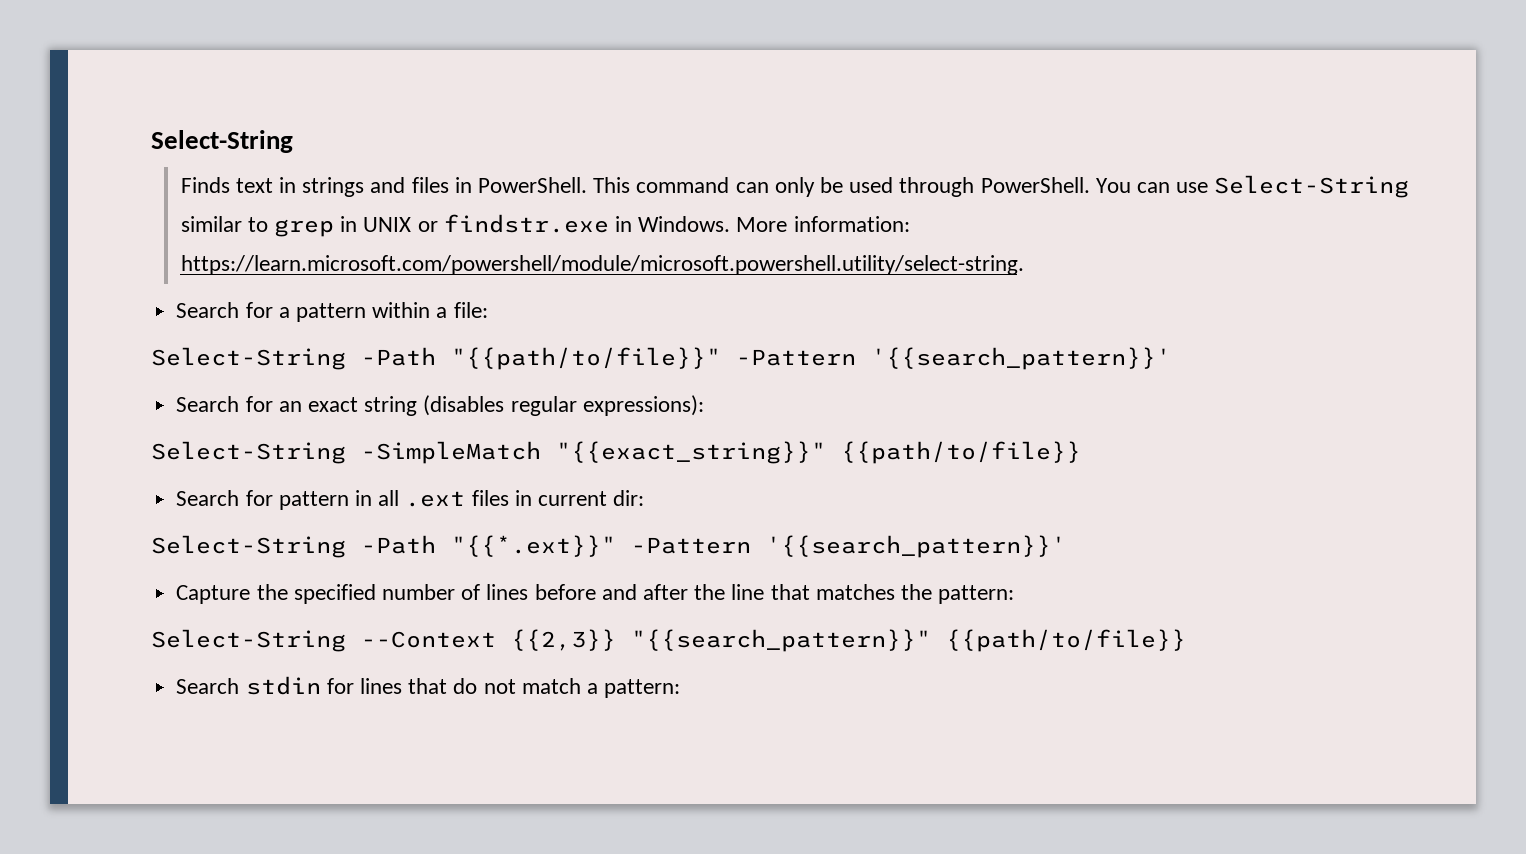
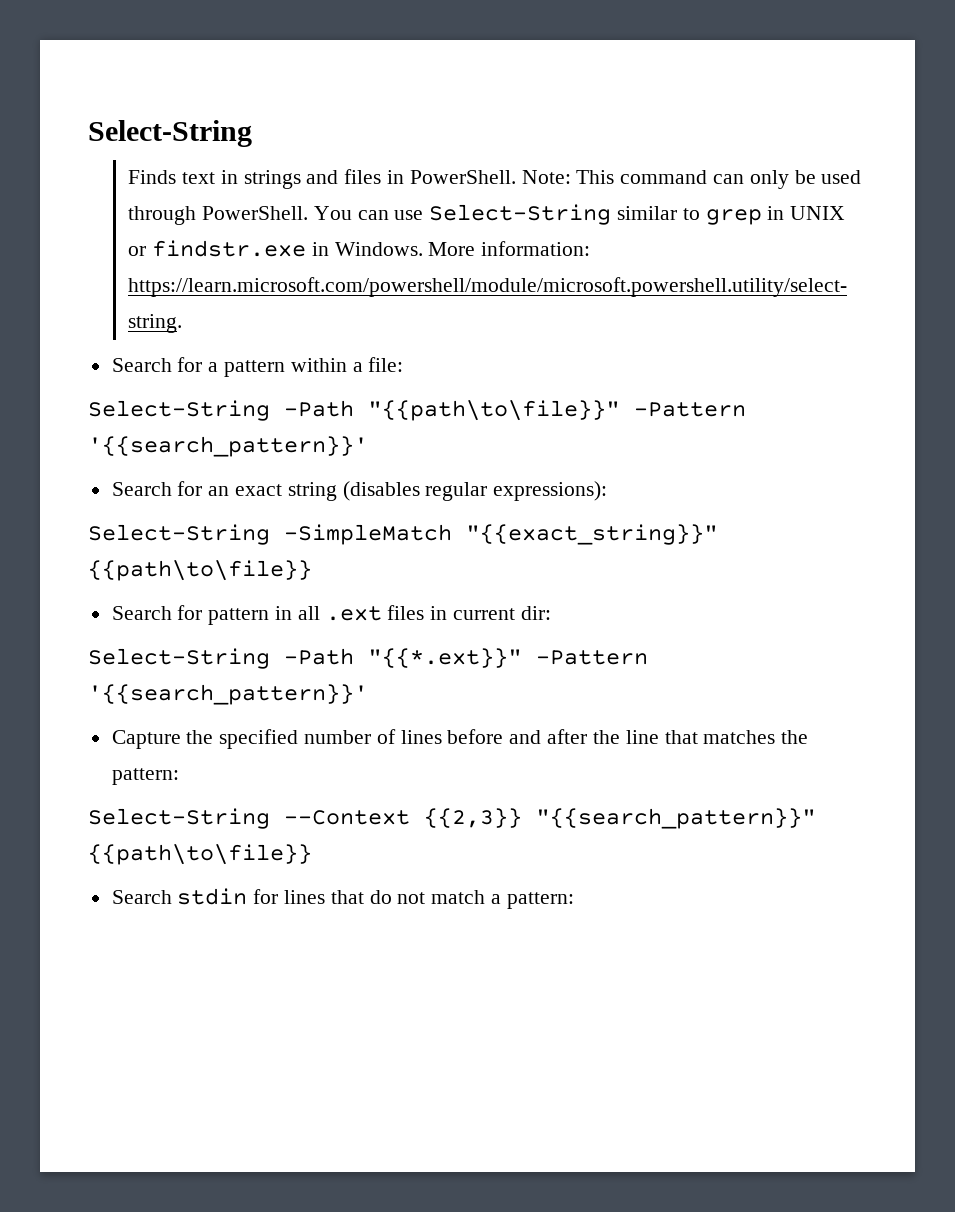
(587, 185) none -> [521,170,571,184] Note:
[451,347,721,370] "{{path/to/file}}" -> [368,400,620,421] "{{path\to\file}}"
[841,441,1081,464] {{path/to/file}} -> [88,560,312,581] {{path\to\file}}
[946,629,1186,652] {{path/to/file}} -> [88,844,312,865] {{path\to\file}}

